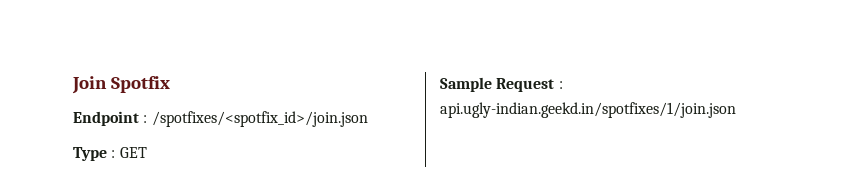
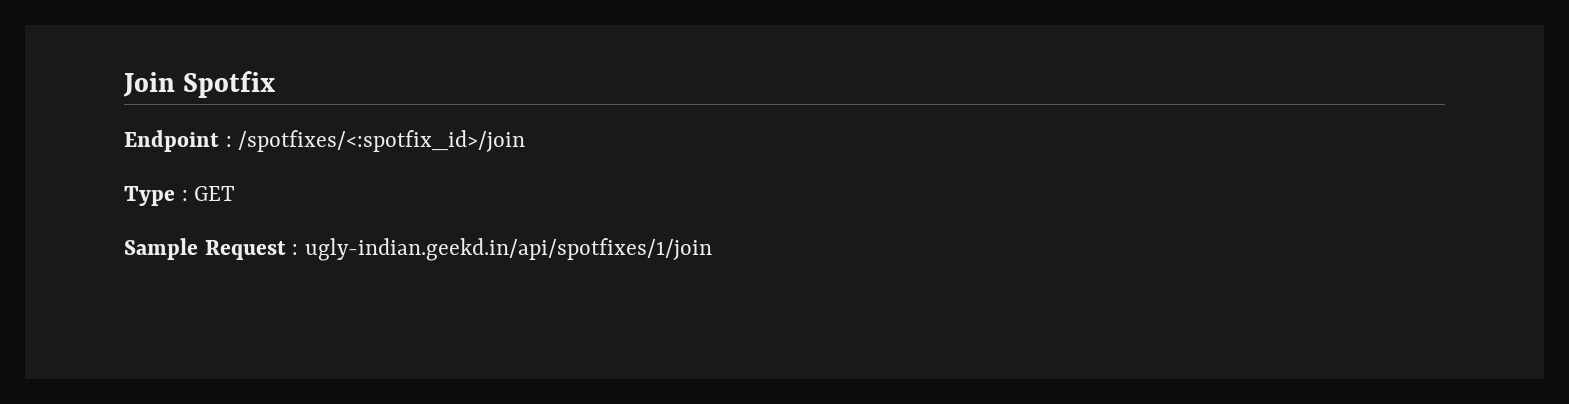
[151,111,368,127] /spotfixes/<spotfix_id>/join.json -> [238,130,526,152] /spotfixes/<:spotfix_id>/join
[440,102,736,118] api.ugly-indian.geekd.in/spotfixes/1/join.json -> [304,238,712,261] ugly-indian.geekd.in/api/spotfixes/1/join

